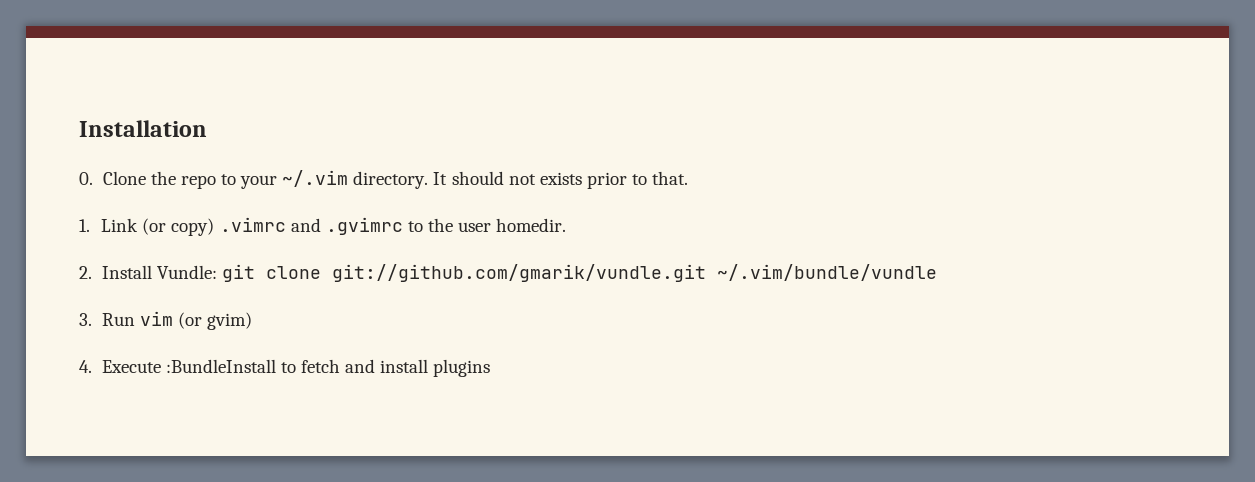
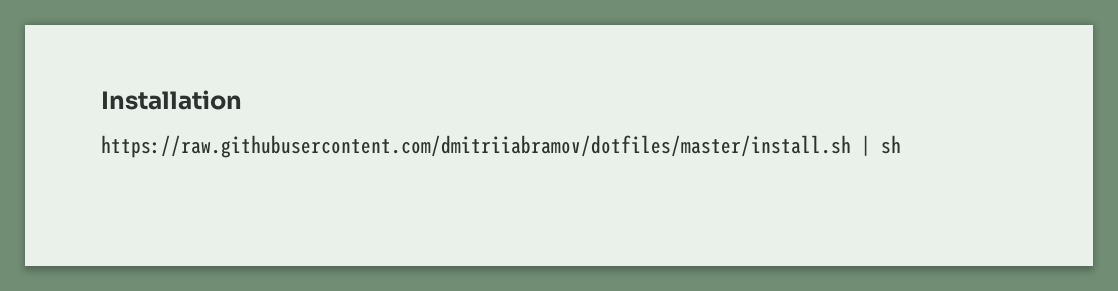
[79,170,689,189] [79,217,567,236] [79,264,937,282] [79,311,252,330] [79,359,491,377] 0. Clone the repo to your ~/.vim directory. It should not exists prior to that. // 1. Link (or copy) .vimrc and .gvimrc to the user homedir. // 2. Install Vundle: git clone git://github.com/gmarik/vundle.git ~/.vim/bundle/vundle // 3. Run vim (or gvim) // 4. Execute :BundleInstall to fetch and install plugins -> [101,135,901,158] https://raw.githubusercontent.com/dmitriiabramov/dotfiles/master/install.sh | sh

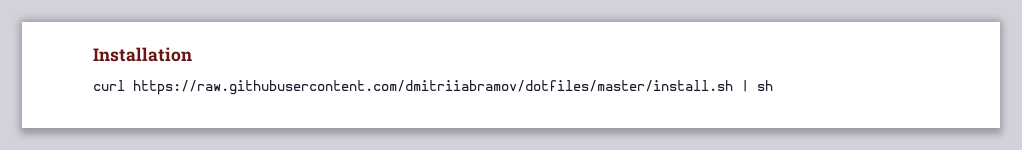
(242, 100) none -> [93,80,125,91] curl

